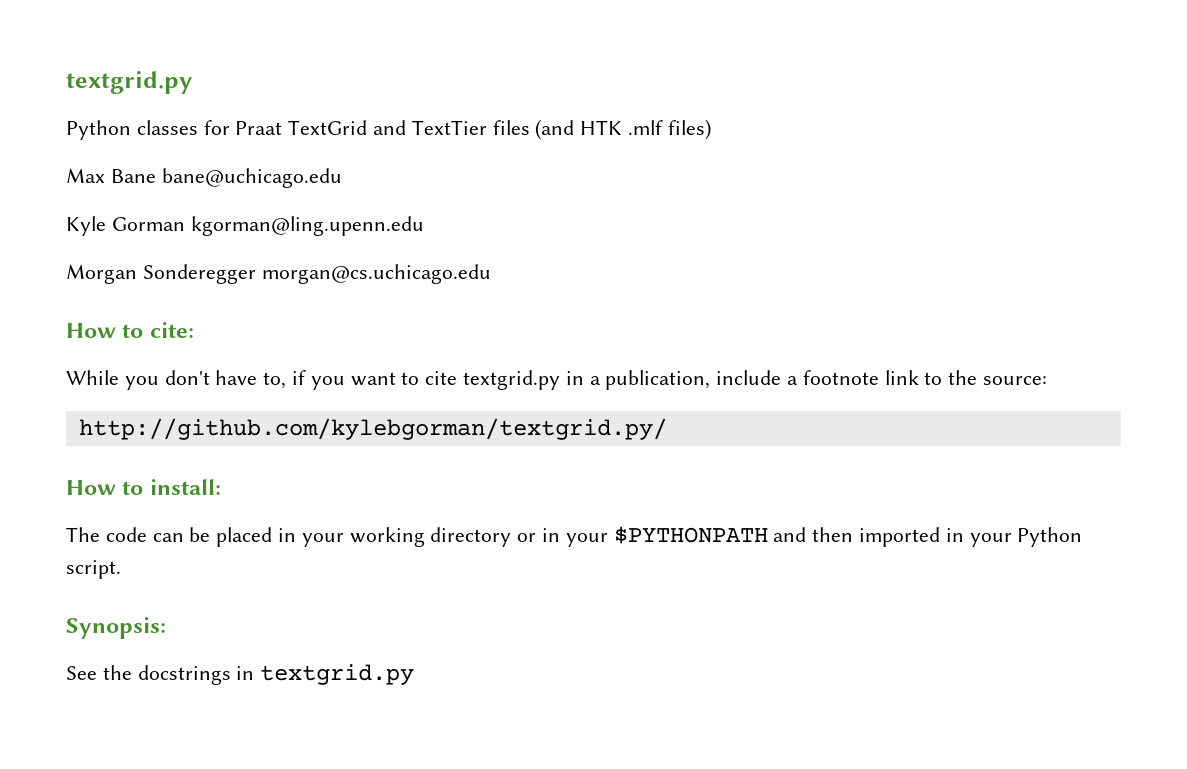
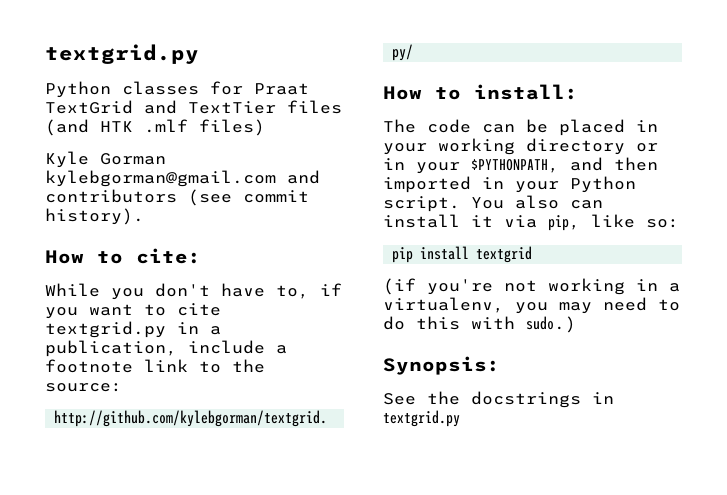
[66,168,342,188] // Max Bane bane@uchicago.edu -> (265, 127) none
[190,216,424,236] [66,264,491,284] kgorman@ling.upenn.edu // Morgan Sonderegger morgan@cs.uchicago.edu -> [45,170,320,187] [45,189,309,206] [45,208,144,225] kylebgorman@gmail.com and contributors (see commit history).
[613,526,768,544] $PYTHONPATH -> [471,159,559,173] $PYTHONPATH,
(121, 569) none -> [471,195,603,209] [383,214,679,231] [392,246,533,263] [383,278,680,295] [383,297,680,314] [383,316,576,333] You also can install it via pip, like so: // pip install textgrid // (if you're not working in a virtualenv, you may need to do this with sudo.)

